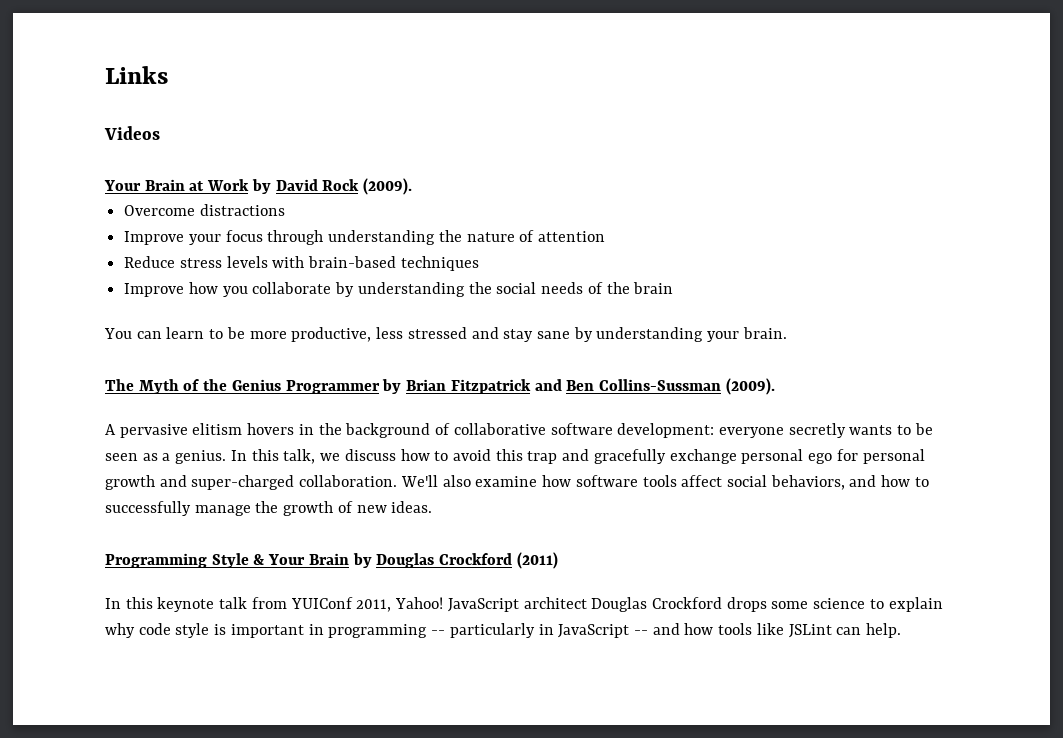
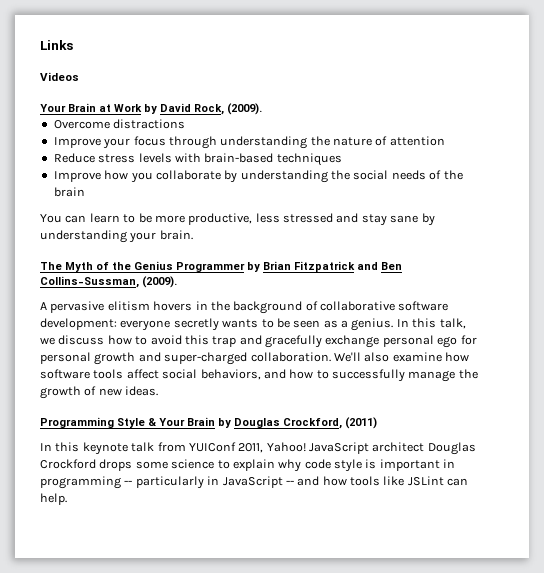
[322,179,360,191] Rock -> [194,104,224,115] Rock,
[598,379,721,391] Collins-Sussman -> [40,276,139,288] Collins-Sussman,
[439,553,513,565] Crockford -> [283,418,342,429] Crockford,

